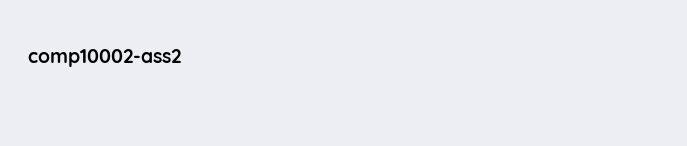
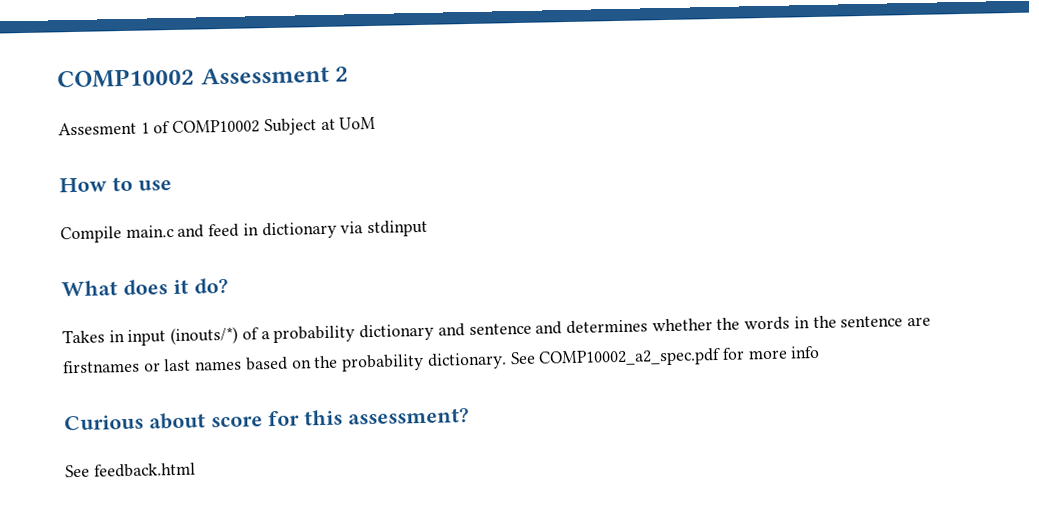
[28,49,181,67] comp10002-ass2 -> [57,65,350,89] [58,116,377,136] [59,176,172,193] [60,219,429,244] [61,277,228,297] [62,315,932,346] [63,345,821,374] [64,408,469,431] [65,462,196,478] COMP10002 Assessment 2 // Assesment 1 of COMP10002 Subject at UoM // How to use // Compile main.c and feed in dictionary via stdinput // What does it do? // Takes in input (inouts/*) of a probability dictionary and sentence and determines whether the words in the sentence are firstnames or last names based on the probability dictionary. See COMP10002_a2_spec.pdf for more info // Curious about score for this assessment? // See feedback.html

